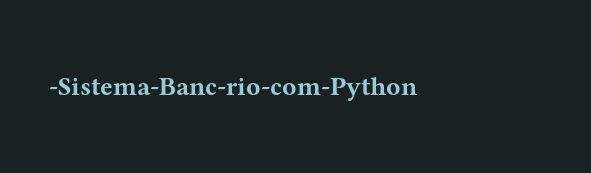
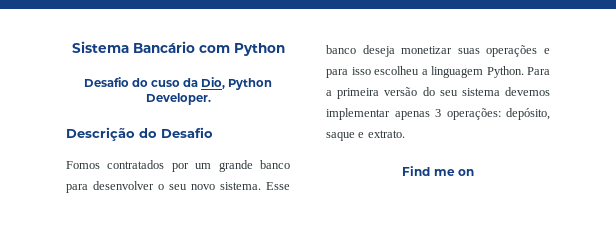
[49,77,418,101] -Sistema-Banc-rio-com-Python -> [71,41,285,56] [83,77,273,90] [145,93,211,105] [66,127,213,141] [66,160,290,172] [66,181,290,193] [326,45,550,57] [326,66,550,78] [326,87,550,99] [326,108,550,120] [326,130,405,141] [402,166,474,176] Sistema Bancário com Python // Desafio do cuso da Dio, Python Developer. // Descrição do Desafio // Fomos contratados por um grande banco para desenvolver o seu novo sistema. Esse banco deseja monetizar suas operações e para isso escolheu a linguagem Python. Para a primeira versão do seu sistema devemos implementar apenas 3 operações: depósito, saque e extrato. // Find me on

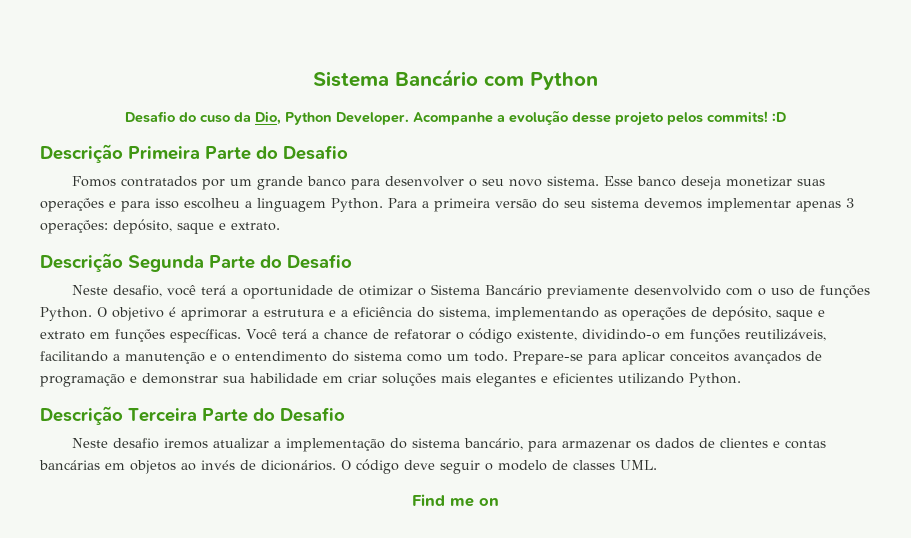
[66,127,135,141] // Descrição -> [413,110,786,126] [40,144,251,163] Acompanhe a evolução desse projeto pelos commits! :D // Descrição Primeira Parte
(405, 134) none -> [40,253,352,272] [71,284,870,299] [40,306,825,321] [40,328,826,343] [40,351,822,365] [40,373,741,387] [40,406,345,425] [71,438,826,452] [39,459,657,474] // Descrição Segunda Parte do Desafio // Neste desafio, você terá a oportunidade de otimizar o Sistema Bancário previamente desenvolvido com o uso de funções Python. O objetivo é aprimorar a estrutura e a eficiência do sistema, implementando as operações de depósito, saque e extrato em funções específicas. Você terá a chance de refatorar o código existente, dividindo-o em funções reutilizáveis, facilitando a manutenção e o entendimento do sistema como um todo. Prepare-se para aplicar conceitos avançados de programação e demonstrar sua habilidade em criar soluções mais elegantes e eficientes utilizando Python. // Descrição Terceira Parte do Desafio // Neste desafio iremos atualizar a implementação do sistema bancário, para armazenar os dados de clientes e contas bancárias em objetos ao invés de dicionários. O código deve seguir o modelo de classes UML.

